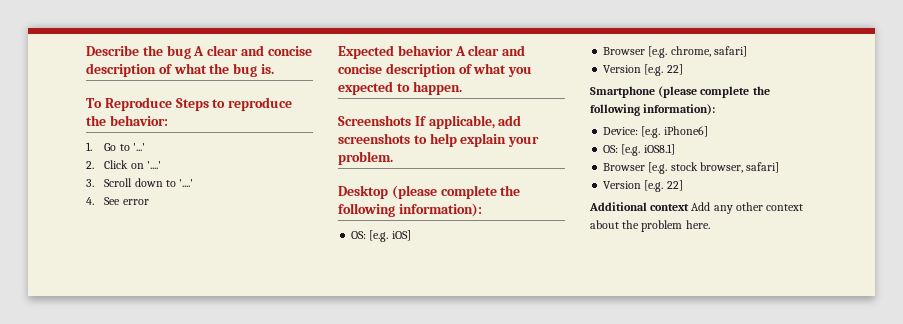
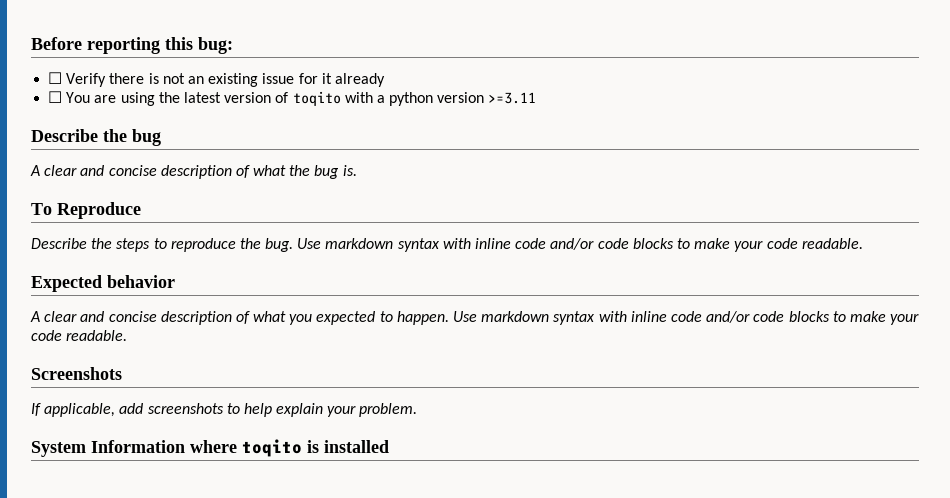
(86, 50) none -> [31,37,233,54] [48,72,385,87] [48,91,537,106] Before reporting this bug: // ☐ Verify there is not an existing issue for it already // ☐ You are using the latest version of toqito with a python version >=3.11 //
(191, 52) none -> (161, 137) //
[175,97,293,111] [86,115,168,126] [86,142,145,151] [86,160,161,169] [86,178,194,187] [86,197,149,205] Steps to reproduce the behavior: // 1. Go to '...' // 2. Click on '....' // 3. Scroll down to '....' // 4. See error -> [31,238,863,252] // Describe the steps to reproduce the bug. Use markdown syntax with inline code and/or code blocks to make your code readable.
(453, 50) none -> (175, 281) //
(462, 88) none -> [453,311,920,325] [31,330,128,341] Use markdown syntax with inline code and/or code blocks to make your code readable.
(411, 120) none -> (122, 373) //
[338,185,521,199] [338,203,482,217] [351,230,411,242] [603,46,747,58] [603,64,683,76] [590,86,770,98] [590,104,716,116] [603,126,708,138] [603,144,675,156] [603,162,780,174] [603,180,683,192] [589,202,804,214] [590,220,710,232] Desktop (please complete the following information): // OS: [e.g. iOS] // Browser [e.g. chrome, safari] // Version [e.g. 22] // Smartphone (please complete the following information): // Device: [e.g. iPhone6] // OS: [e.g. iOS8.1] // Browser [e.g. stock browser, safari] // Version [e.g. 22] // Additional context Add any other context about the problem here. -> [31,439,389,457] System Information where toqito is installed

